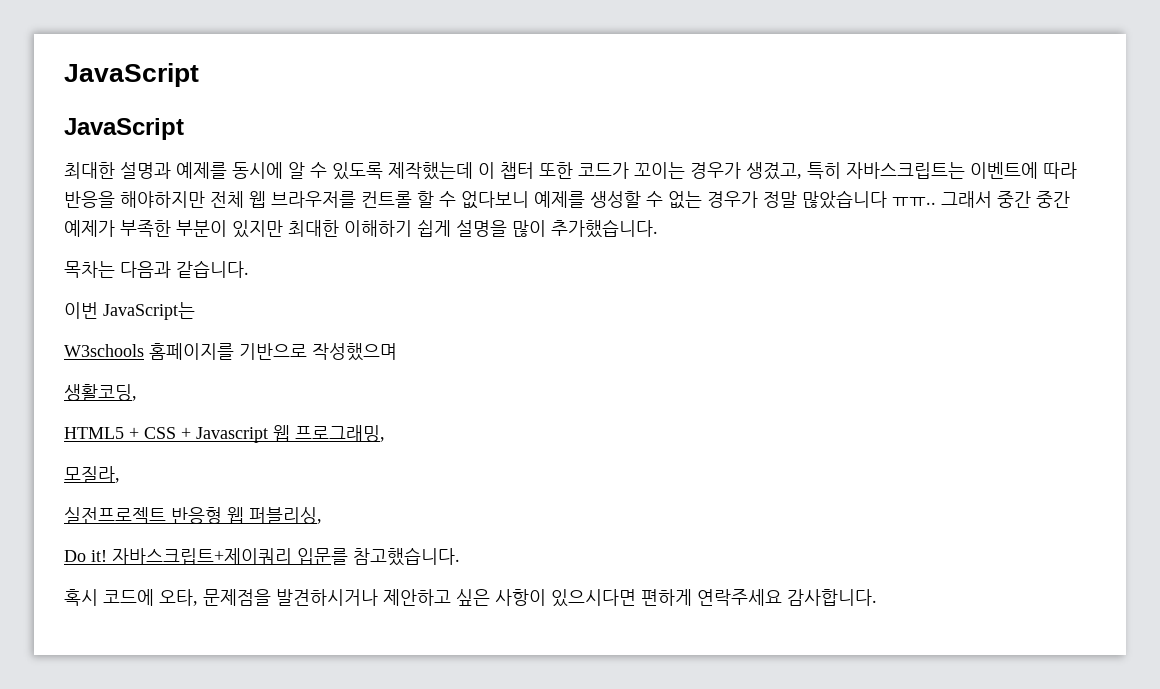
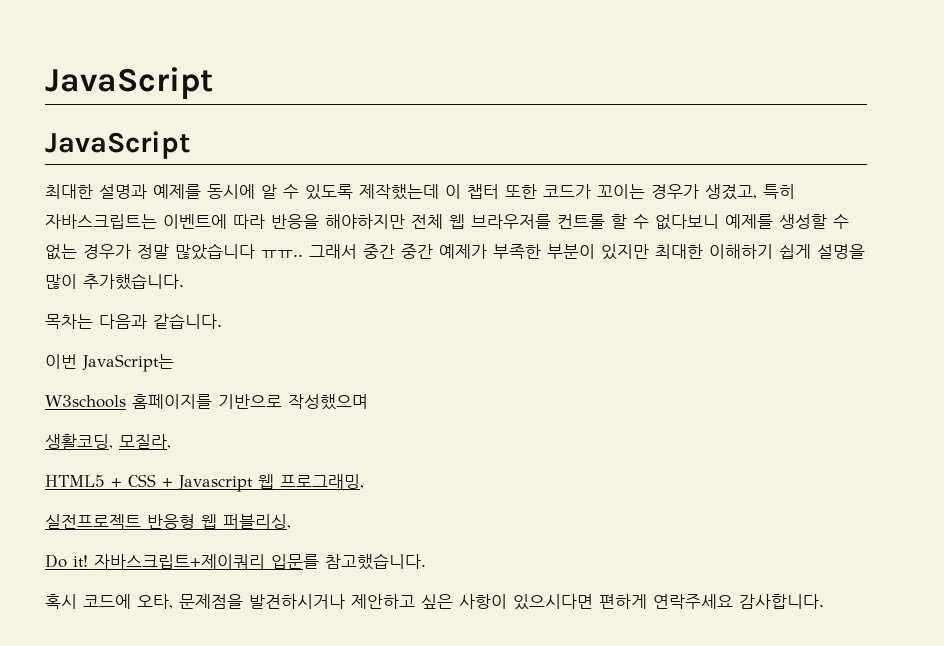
(137, 392) none -> [119,434,171,449] 모질라,
[64,466,120,483] // 모질라, -> (364, 481) none

